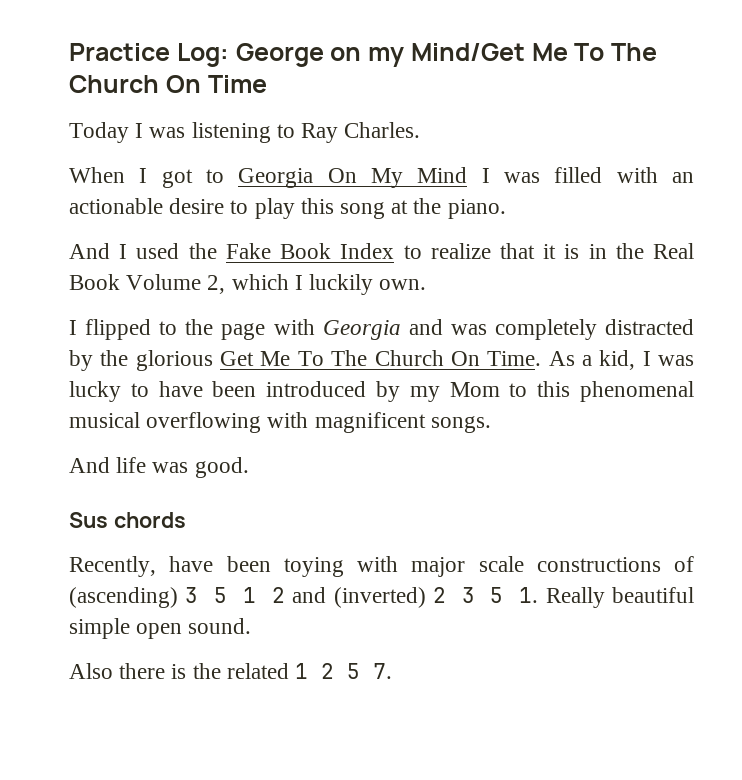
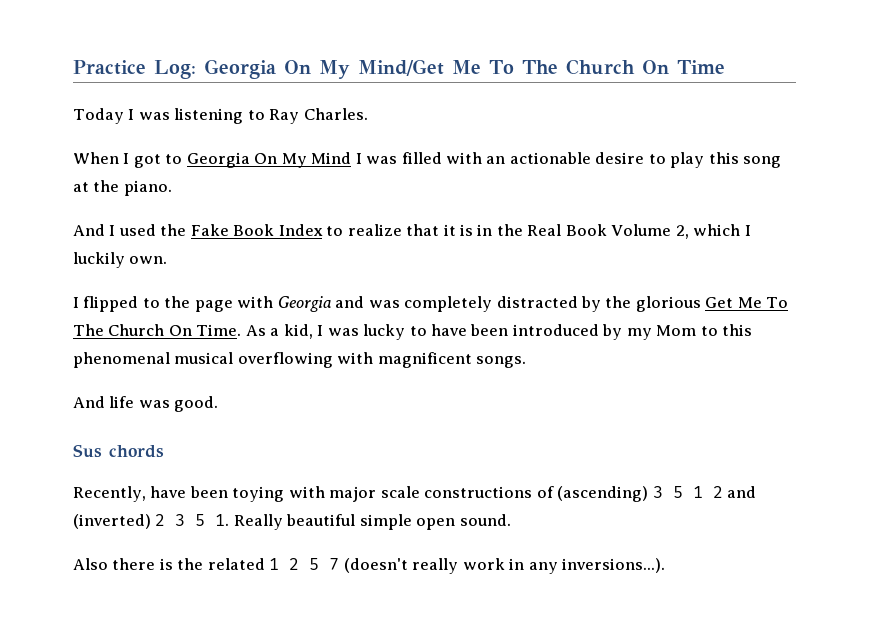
[235,43,404,67] George on my -> [204,59,350,79] Georgia On My
[373,663,393,679] 7. -> [329,558,666,574] 7 (doesn't really work in any inversions...).

